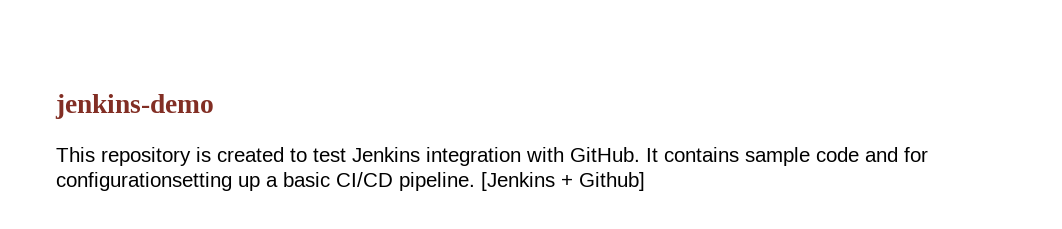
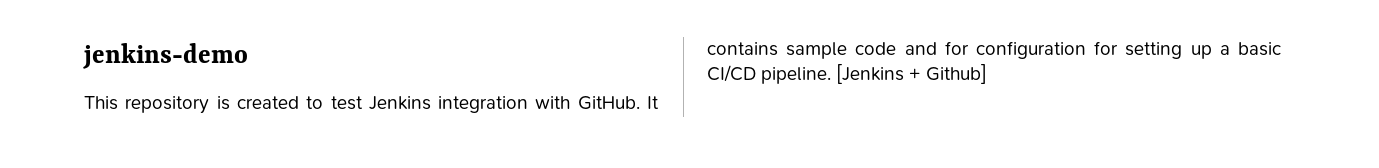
[56,172,232,191] configurationsetting -> [976,41,1183,59] configuration for setting

